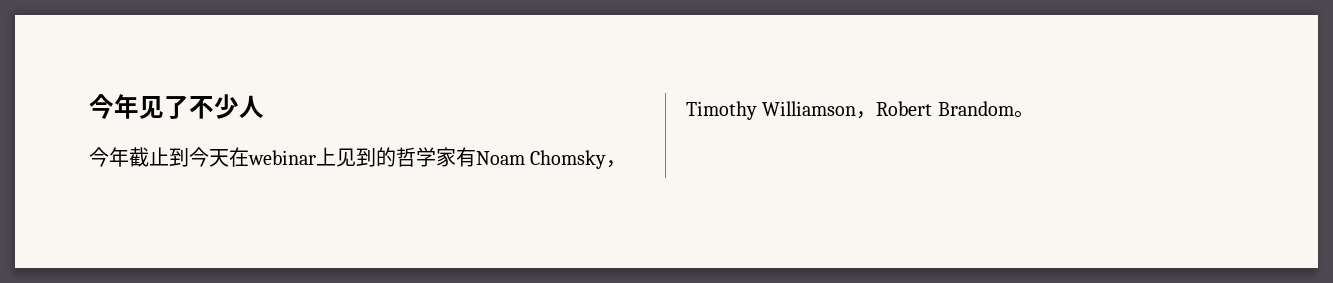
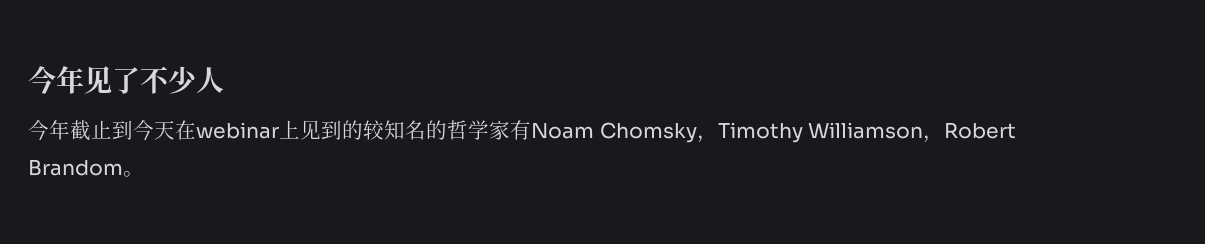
(396, 157) none -> [363,120,447,140] 较知名的

